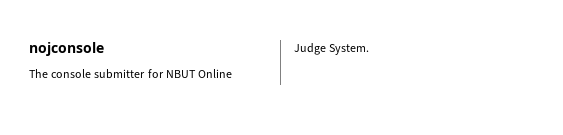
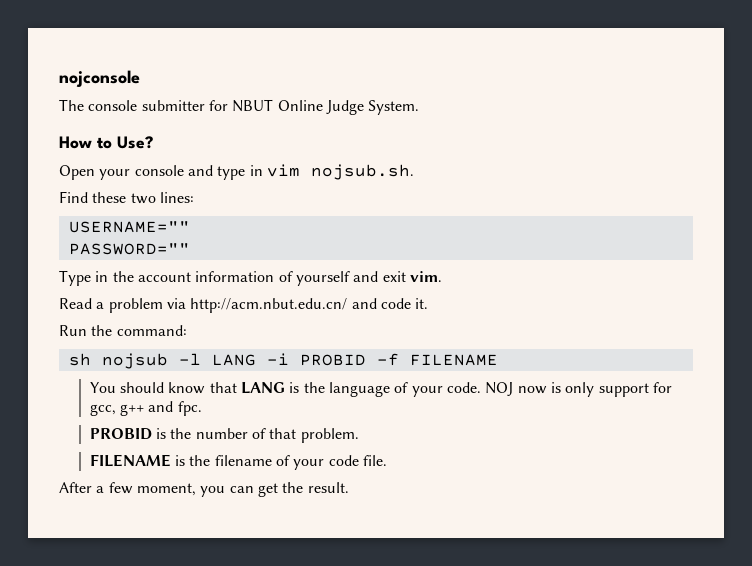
(370, 49) none -> [59,136,153,149] [59,164,414,180] [59,191,194,204] [68,221,190,233] [68,243,190,255] [59,270,442,286] [59,298,429,313] [59,325,187,336] [68,353,498,369] [89,382,672,397] [89,401,202,416] [89,428,359,443] [89,454,388,470] [59,482,349,497] // How to Use? // Open your console and type in vim nojsub.sh. // Find these two lines: // USERNAME="" // PASSWORD="" // Type in the account information of yourself and exit vim. // Read a problem via http://acm.nbut.edu.cn/ and code it. // Run the command: // sh nojsub -l LANG -i PROBID -f FILENAME // You should know that LANG is the language of your code. NOJ now is only support for gcc, g++ and fpc. // PROBID is the number of that problem. // FILENAME is the filename of your code file. // After a few moment, you can get the result.

